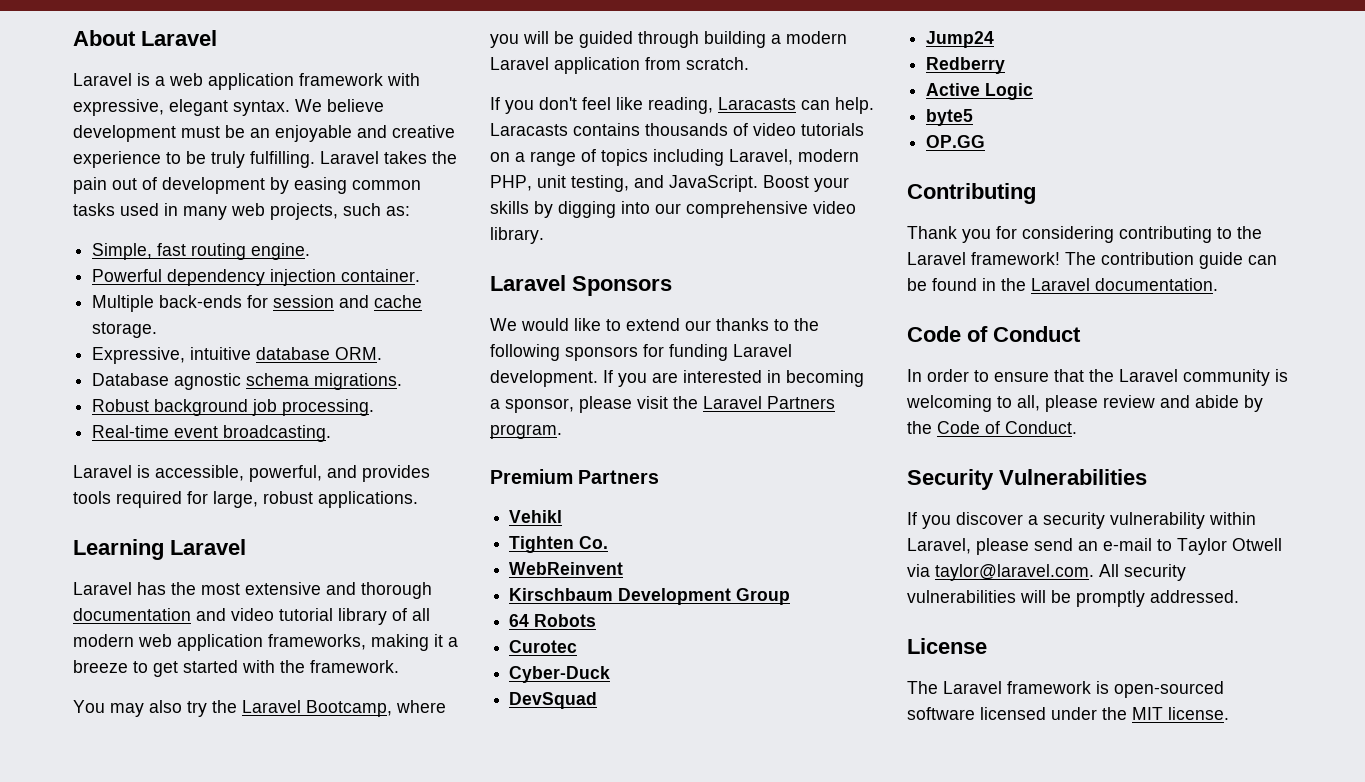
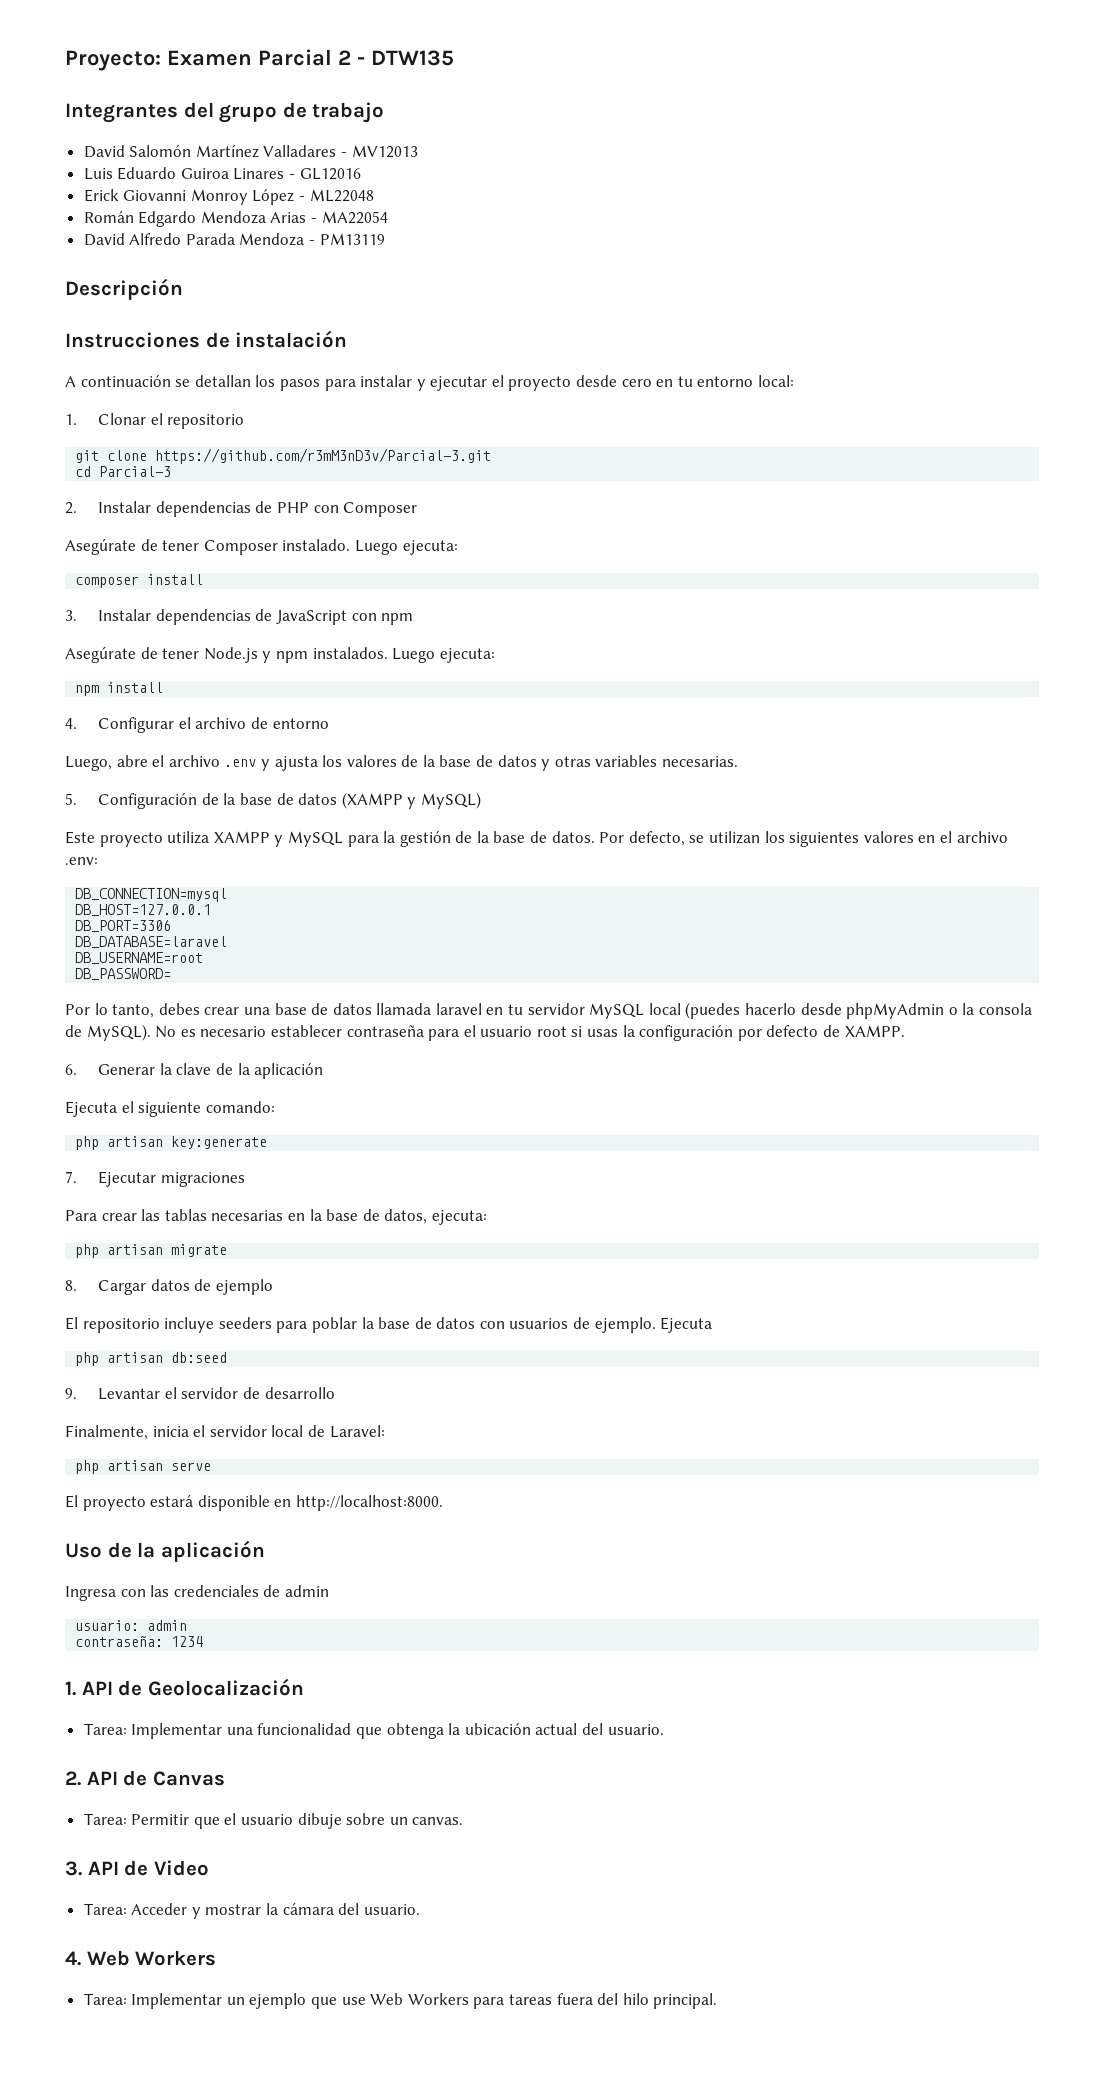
[73,30,217,46] [73,73,420,90] [73,99,384,116] [73,125,455,142] [73,151,457,168] [73,177,421,194] [73,203,410,220] [92,243,311,260] [92,269,421,286] [92,295,423,312] [92,322,158,338] [92,347,383,364] [92,373,403,390] [92,399,375,416] [92,425,332,442] [73,465,430,482] [73,491,418,508] [73,539,246,560] [73,582,432,599] [73,608,430,625] [73,634,458,651] [73,660,399,677] [73,700,446,717] [490,31,847,48] [490,57,749,74] [490,97,874,114] [490,123,864,136] [490,149,859,166] [490,175,849,192] [490,201,856,218] [490,227,544,244] [490,275,672,296] [490,318,819,331] [490,344,792,361] [490,370,864,387] [490,396,835,413] [490,424,562,439] [490,469,660,484] [509,510,563,523] [509,536,609,553] [509,562,624,575] [509,588,791,605] [509,614,597,627] [509,640,578,653] [509,666,611,683] [509,692,598,709] [926,31,995,48] [926,57,1006,74] [926,83,1034,100] [926,109,974,126] [926,135,986,148] [907,183,1036,204] [907,226,1262,243] [907,252,1277,269] [907,278,1218,291] [907,326,1081,342] [907,369,1288,386] [906,395,1263,412] [907,421,1077,434] [907,469,1147,490] [907,512,1256,529] [907,538,1282,555] [907,564,1186,581] [907,590,1239,607] [907,638,987,654] [907,681,1224,698] [907,707,1229,720] About Laravel // Laravel is a web application framework with expressive, elegant syntax. We believe development must be an enjoyable and creative experience to be truly fulfilling. Laravel takes the pain out of development by easing common tasks used in many web projects, such as: // Simple, fast routing engine. // Powerful dependency injection container. // Multiple back-ends for session and cache storage. // Expressive, intuitive database ORM. // Database agnostic schema migrations. // Robust background job processing. // Real-time event broadcasting. // Laravel is accessible, powerful, and provides tools required for large, robust applications. // Learning Laravel // Laravel has the most extensive and thorough documentation and video tutorial library of all modern web application frameworks, making it a breeze to get started with the framework. // You may also try the Laravel Bootcamp, where you will be guided through building a modern Laravel application from scratch. // If you don't feel like reading, Laracasts can help. Laracasts contains thousands of video tutorials on a range of topics including Laravel, modern PHP, unit testing, and JavaScript. Boost your skills by digging into our comprehensive video library. // Laravel Sponsors // We would like to extend our thanks to the following sponsors for funding Laravel development. If you are interested in becoming a sponsor, please visit the Laravel Partners program. // Premium Partners // Vehikl // Tighten Co. // WebReinvent // Kirschbaum Development Group // 64 Robots // Curotec // Cyber-Duck // DevSquad // Jump24 // Redberry // Active Logic // byte5 // OP.GG // Contributing // Thank you for considering contributing to the Laravel framework! The contribution guide can be found in the Laravel documentation. // Code of Conduct // In order to ensure that the Laravel community is welcoming to all, please review and abide by the Code of Conduct. // Security Vulnerabilities // If you discover a security vulnerability within Laravel, please send an e-mail to Taylor Otwell via taylor@laravel.com. All security vulnerabilities will be promptly addressed. // License // The Laravel framework is open-sourced software licensed under the MIT license. -> [65,49,454,71] [65,102,385,123] [83,144,418,158] [83,167,361,180] [83,189,374,205] [83,211,388,227] [83,233,385,246] [65,278,183,300] [65,330,348,348] [65,375,795,391] [65,413,245,429] [75,448,492,464] [75,466,172,477] [65,501,418,517] [65,538,458,555] [75,574,204,588] [65,609,414,625] [65,646,495,663] [75,682,164,696] [65,717,329,733] [65,755,739,771] [65,792,481,809] [65,831,1008,847] [65,857,98,865] [75,888,228,902] [75,904,212,916] [75,920,172,932] [75,936,228,948] [75,952,204,964] [75,968,172,980] [65,1002,1032,1019] [65,1024,905,1041] [65,1063,324,1079] [65,1101,275,1117] [75,1136,268,1150] [65,1171,245,1187] [65,1209,487,1225] [75,1244,228,1258] [65,1279,273,1295] [65,1317,713,1333] [75,1352,228,1366] [65,1387,335,1400] [65,1425,385,1440] [75,1460,212,1474] [65,1495,443,1511] [65,1540,265,1562] [65,1585,329,1601] [75,1620,188,1631] [75,1636,204,1647] [65,1678,304,1696] [83,1723,664,1739] [65,1770,225,1786] [83,1813,464,1829] [65,1860,209,1876] [83,1903,420,1919] [65,1950,217,1966] [83,1993,718,2009] Proyecto: Examen Parcial 2 - DTW135 // Integrantes del grupo de trabajo // David Salomón Martínez Valladares - MV12013 // Luis Eduardo Guiroa Linares - GL12016 // Erick Giovanni Monroy López - ML22048 // Román Edgardo Mendoza Arias - MA22054 // David Alfredo Parada Mendoza - PM13119 // Descripción // Instrucciones de instalación // A continuación se detallan los pasos para instalar y ejecutar el proyecto desde cero en tu entorno local: // 1. Clonar el repositorio // git clone https://github.com/r3mM3nD3v/Parcial-3.git // cd Parcial-3 // 2. Instalar dependencias de PHP con Composer // Asegúrate de tener Composer instalado. Luego ejecuta: // composer install // 3. Instalar dependencias de JavaScript con npm // Asegúrate de tener Node.js y npm instalados. Luego ejecuta: // npm install // 4. Configurar el archivo de entorno // Luego, abre el archivo .env y ajusta los valores de la base de datos y otras variables necesarias. // 5. Configuración de la base de datos (XAMPP y MySQL) // Este proyecto utiliza XAMPP y MySQL para la gestión de la base de datos. Por defecto, se utilizan los siguientes valores en el archivo .env: // DB_CONNECTION=mysql // DB_HOST=127.0.0.1 // DB_PORT=3306 // DB_DATABASE=laravel // DB_USERNAME=root // DB_PASSWORD= // Por lo tanto, debes crear una base de datos llamada laravel en tu servidor MySQL local (puedes hacerlo desde phpMyAdmin o la consola de MySQL). No es necesario establecer contraseña para el usuario root si usas la configuración por defecto de XAMPP. // 6. Generar la clave de la aplicación // Ejecuta el siguiente comando: // php artisan key:generate // 7. Ejecutar migraciones // Para crear las tablas necesarias en la base de datos, ejecuta: // php artisan migrate // 8. Cargar datos de ejemplo // El repositorio incluye seeders para poblar la base de datos con usuarios de ejemplo. Ejecuta // php artisan db:seed // 9. Levantar el servidor de desarrollo // Finalmente, inicia el servidor local de Laravel: // php artisan serve // El proyecto estará disponible en http://localhost:8000. // Uso de la aplicación // Ingresa con las credenciales de admin // usuario: admin // contraseña: 1234 // 1. API de Geolocalización // Tarea: Implementar una funcionalidad que obtenga la ubicación actual del usuario. // 2. API de Canvas // Tarea: Permitir que el usuario dibuje sobre un canvas. // 3. API de Video // Tarea: Acceder y mostrar la cámara del usuario. // 4. Web Workers // Tarea: Implementar un ejemplo que use Web Workers para tareas fuera del hilo principal.

